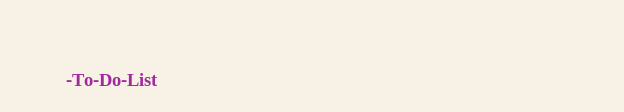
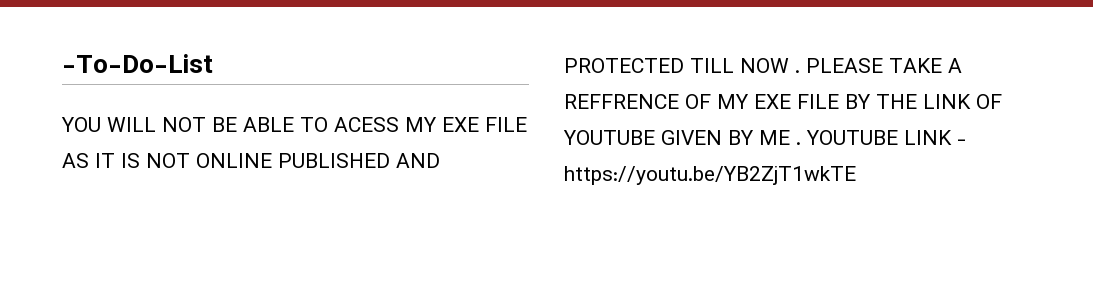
(158, 79) none -> [61,117,527,132] [62,153,440,168] [564,58,962,73] [564,94,1002,109] [563,130,966,145] [564,166,856,185] // YOU WILL NOT BE ABLE TO ACESS MY EXE FILE AS IT IS NOT ONLINE PUBLISHED AND PROTECTED TILL NOW . PLEASE TAKE A REFFRENCE OF MY EXE FILE BY THE LINK OF YOUTUBE GIVEN BY ME . YOUTUBE LINK - https://youtu.be/YB2ZjT1wkTE

